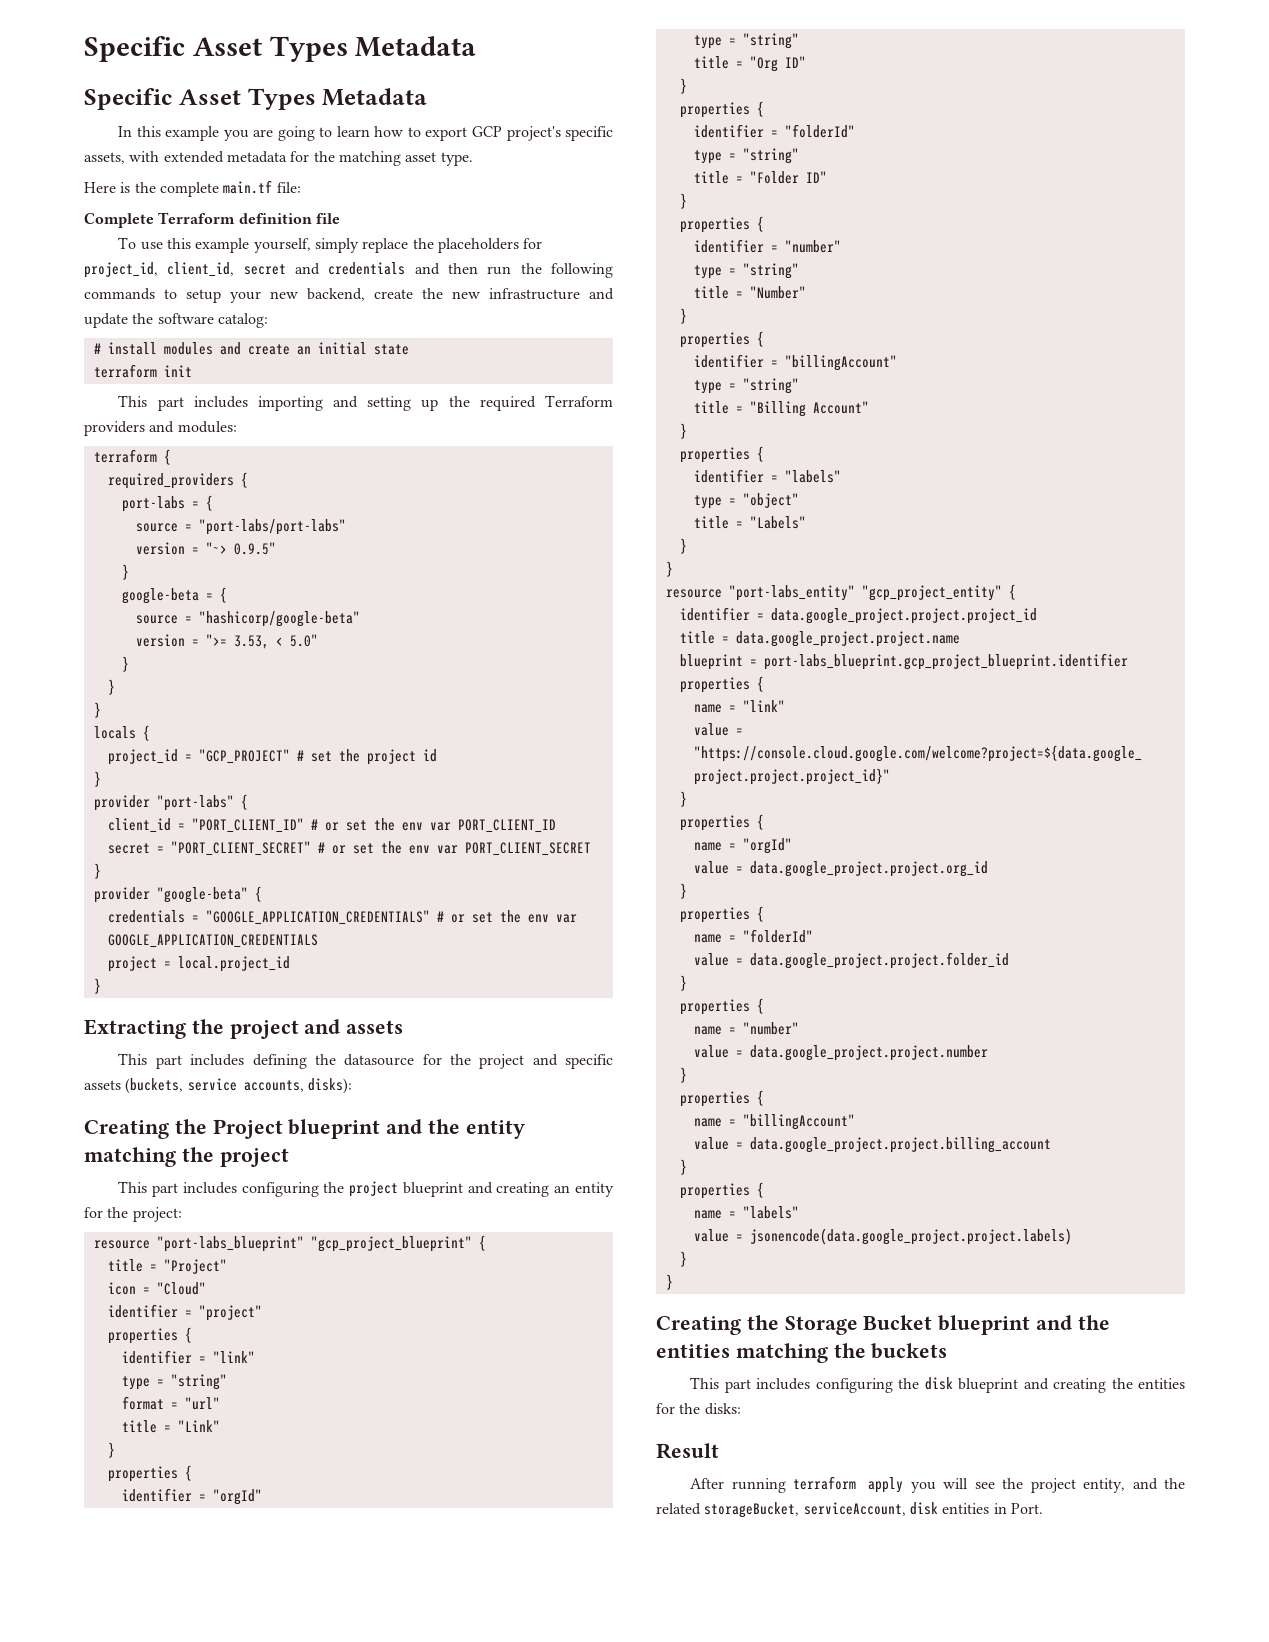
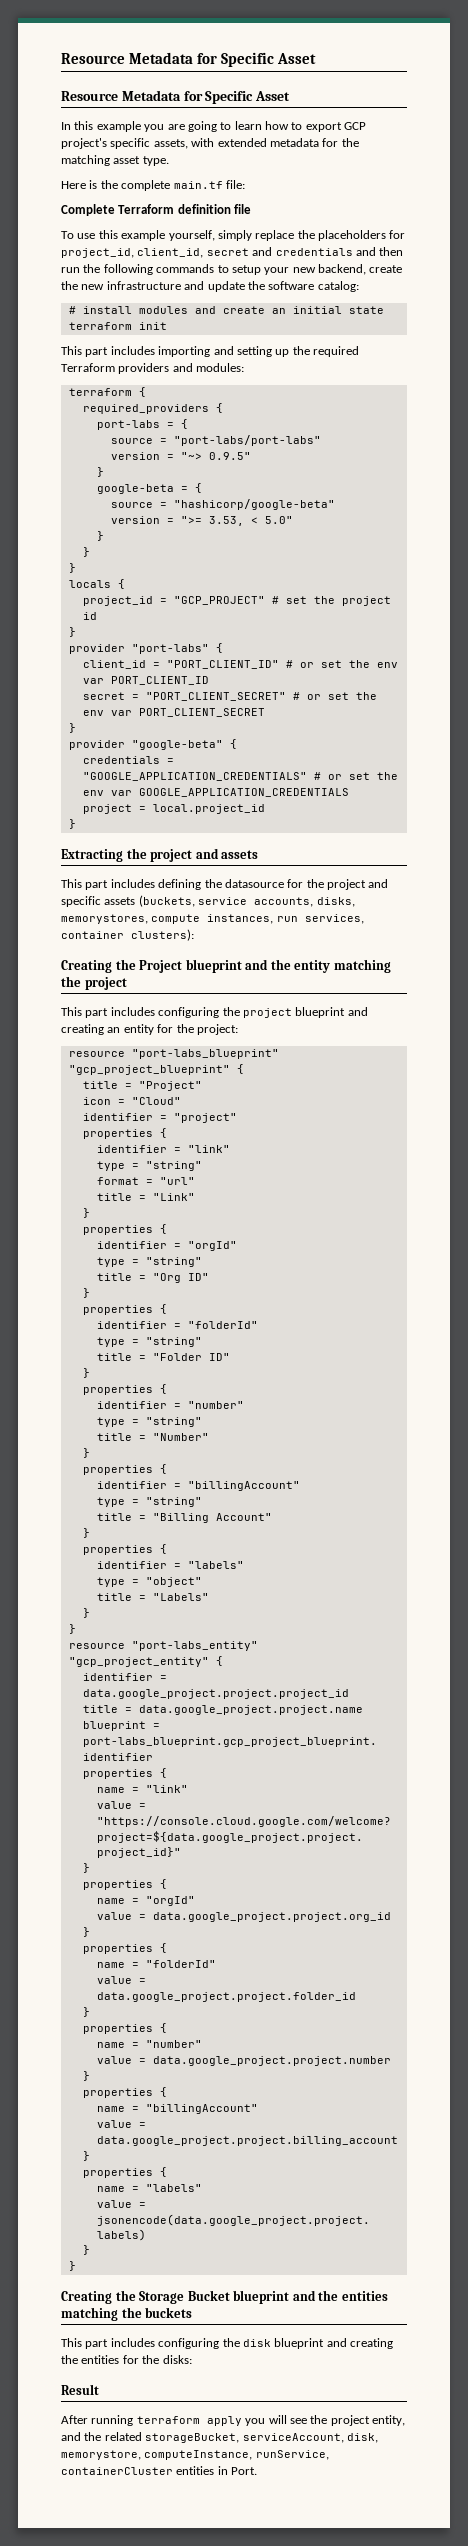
[84,36,477,62] [84,88,428,110] Specific Asset Types Metadata // Specific Asset Types Metadata -> [61,52,316,67] [61,90,291,104] Resource Metadata for Specific Asset // Resource Metadata for Specific Asset
[307,1078,352,1094] disks): -> [316,897,355,907] [61,914,364,924] [61,929,194,941] disks, memorystores, compute instances, run services, container clusters):
[909,1502,938,1515] disk -> [346,2433,378,2443] [61,2450,329,2460] [61,2467,173,2475] disk, memorystore, computeInstance, runService, containerCluster

